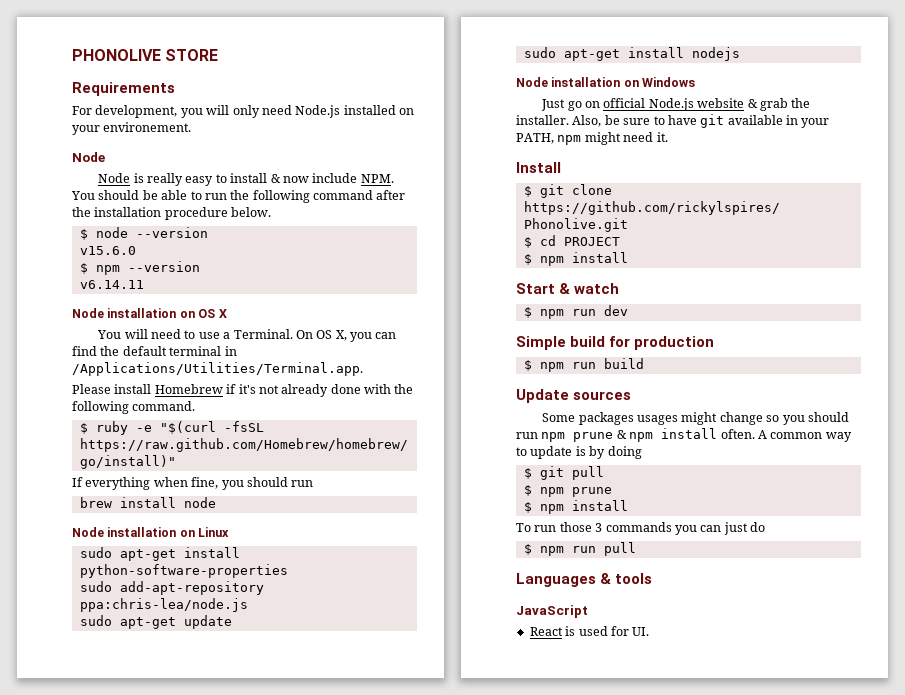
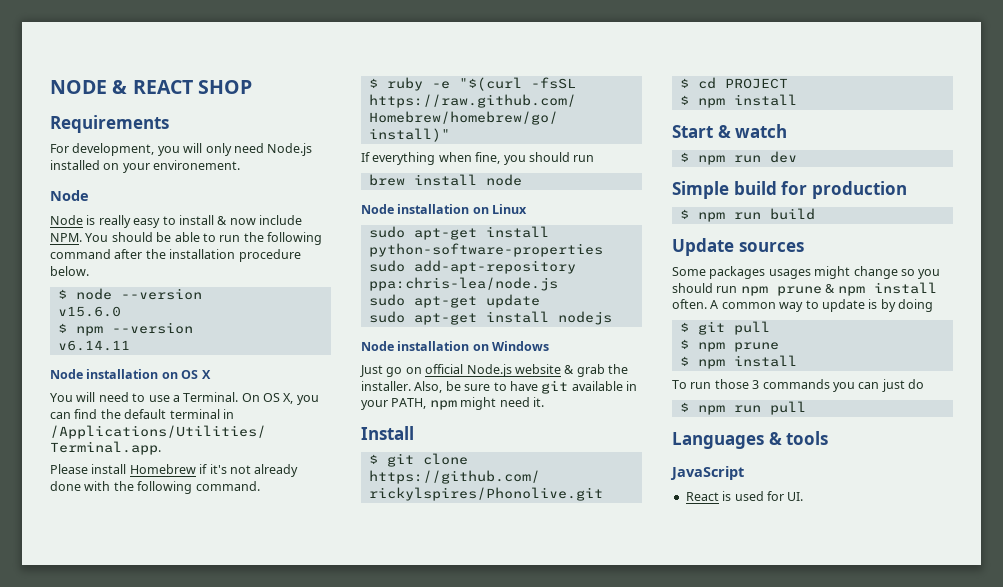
[72,49,219,61] PHONOLIVE STORE -> [50,80,252,94] NODE & REACT SHOP

